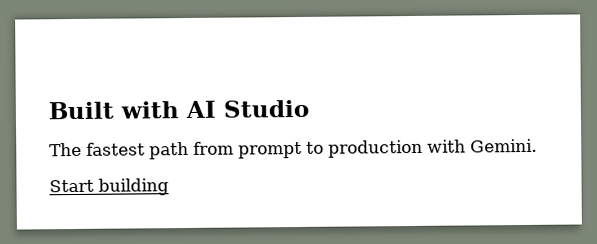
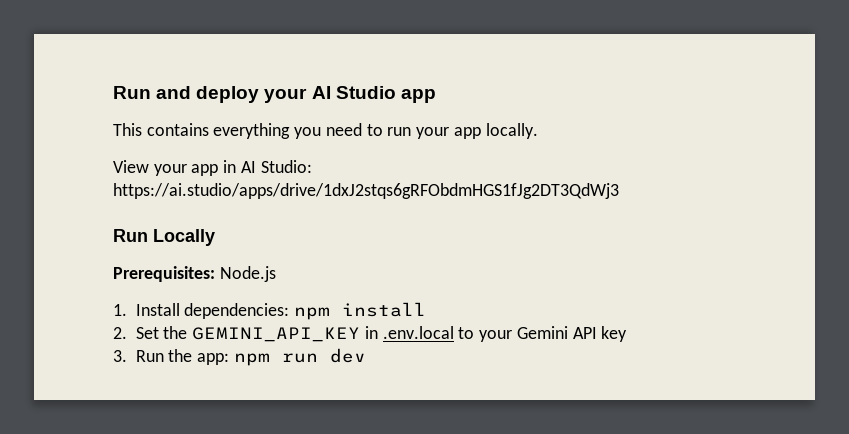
[48,99,309,120] [49,138,537,160] [49,178,169,196] Built with AI Studio // The fastest path from prompt to production with Gemini. // Start building -> [113,86,436,103] [113,123,538,139] [113,160,312,176] [113,183,619,199] [113,229,215,246] [113,266,276,282] [113,302,427,320] [113,326,628,342] [113,348,366,366] Run and deploy your AI Studio app // This contains everything you need to run your app locally. // View your app in AI Studio: https://ai.studio/apps/drive/1dxJ2stqs6gRFObdmHGS1fJg2DT3QdWj3 // Run Locally // Prerequisites: Node.js // 1. Install dependencies: npm install // 2. Set the GEMINI_API_KEY in .env.local to your Gemini API key // 3. Run the app: npm run dev

